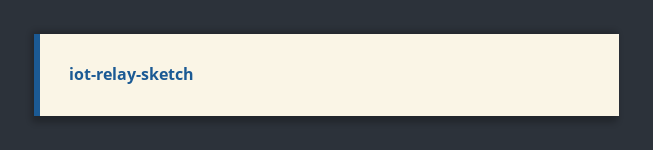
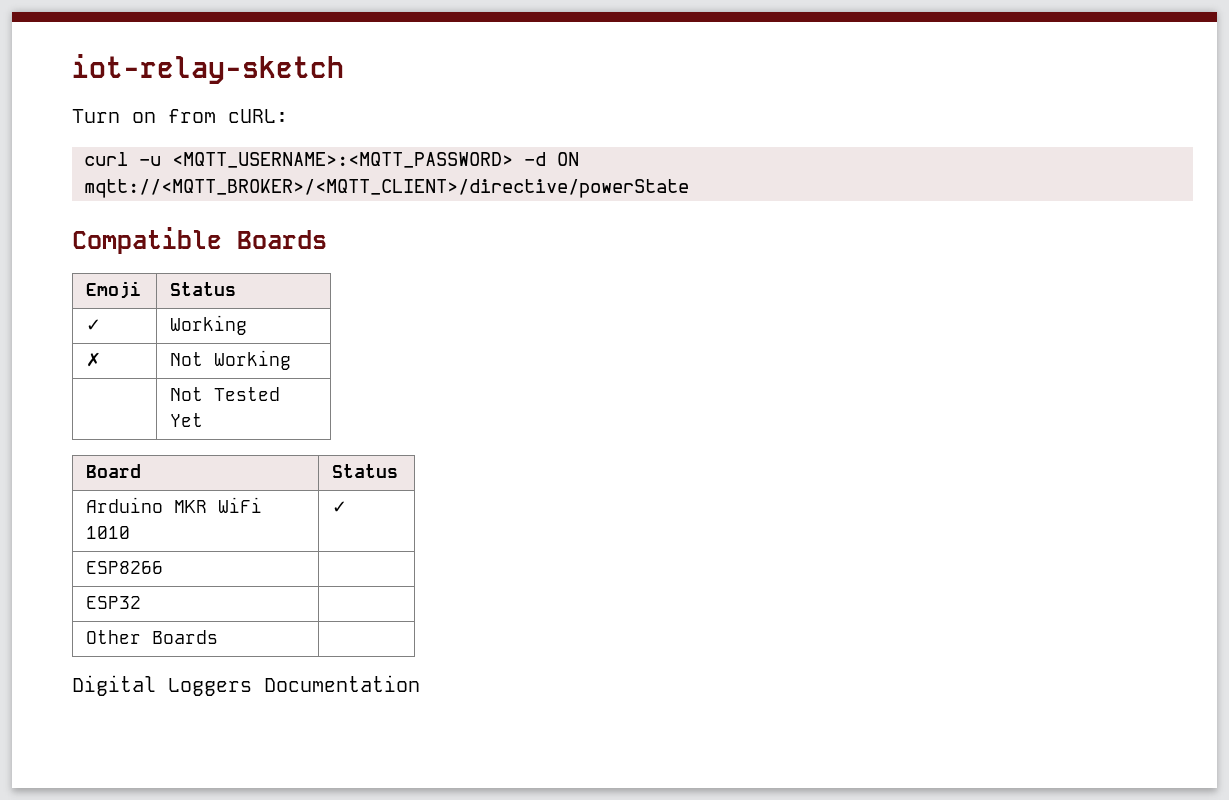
(194, 75) none -> [72,109,288,123] [84,152,579,168] [84,179,689,198] [72,227,327,254] [86,281,142,299] [170,282,237,296] [86,319,102,331] [170,315,248,335] [86,352,102,367] [170,350,292,370] [170,387,281,401] [170,413,204,427] [86,464,142,478] [332,464,399,478] [86,497,263,513] [86,526,131,539] [332,501,348,513] [86,561,164,574] [86,596,142,609] [86,630,219,644] [72,675,420,696] // Turn on from cURL: // curl -u <MQTT_USERNAME>:<MQTT_PASSWORD> -d ON mqtt://<MQTT_BROKER>/<MQTT_CLIENT>/directive/powerState // Compatible Boards // Emoji | Status // ✓ | Working // ✗ | Not Working // | Not Tested Yet // Board | Status // Arduino MKR WiFi 1010 | ✓ // ESP8266 | // ESP32 | // Other Boards | // Digital Loggers Documentation

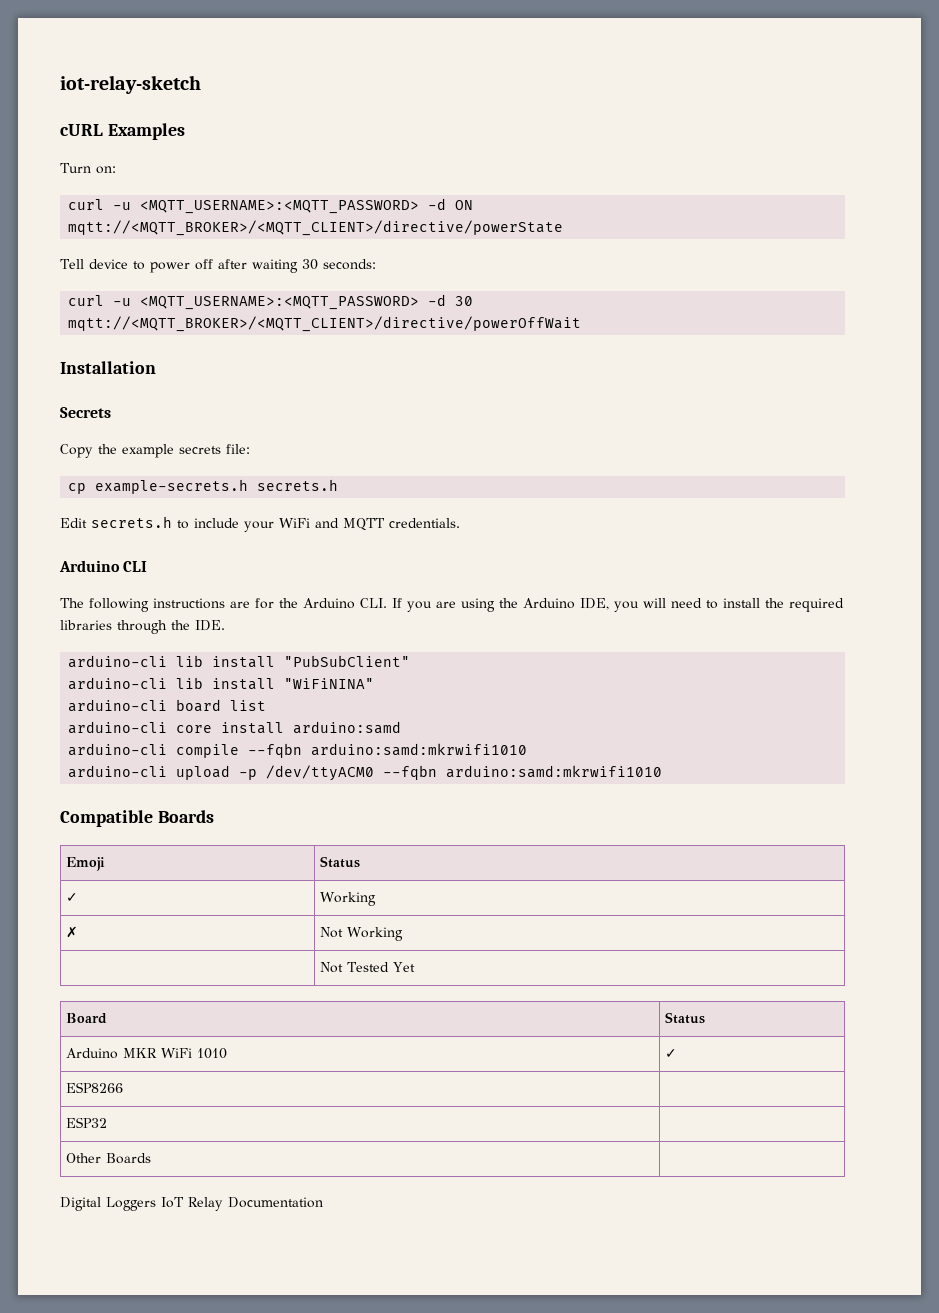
(344, 69) none -> [60,123,185,140] // cURL Examples
[132,109,288,123] on from cURL: -> [95,166,116,174] on:
(689, 188) none -> [60,259,376,273] [68,294,474,310] [68,316,582,332] [60,361,156,374] [60,407,111,418] [60,444,250,458] [68,479,339,494] [60,516,460,532] [59,560,148,572] [60,598,844,612] [60,620,225,634] [68,655,411,668] [68,677,375,690] [68,699,267,712] [68,721,402,734] [68,743,528,758] [68,765,663,781] // Tell device to power off after waiting 30 seconds: // curl -u <MQTT_USERNAME>:<MQTT_PASSWORD> -d 30 mqtt://<MQTT_BROKER>/<MQTT_CLIENT>/directive/powerOffWait // Installation // Secrets // Copy the example secrets file: // cp example-secrets.h secrets.h // Edit secrets.h to include your WiFi and MQTT credentials. // Arduino CLI // The following instructions are for the Arduino CLI. If you are using the Arduino IDE, you will need to install the required libraries through the IDE. // arduino-cli lib install "PubSubClient" // arduino-cli lib install "WiFiNINA" // arduino-cli board list // arduino-cli core install arduino:samd // arduino-cli compile --fqbn arduino:samd:mkrwifi1010 // arduino-cli upload -p /dev/ttyACM0 --fqbn arduino:samd:mkrwifi1010
(252, 687) none -> [161,1197,223,1211] IoT Relay

